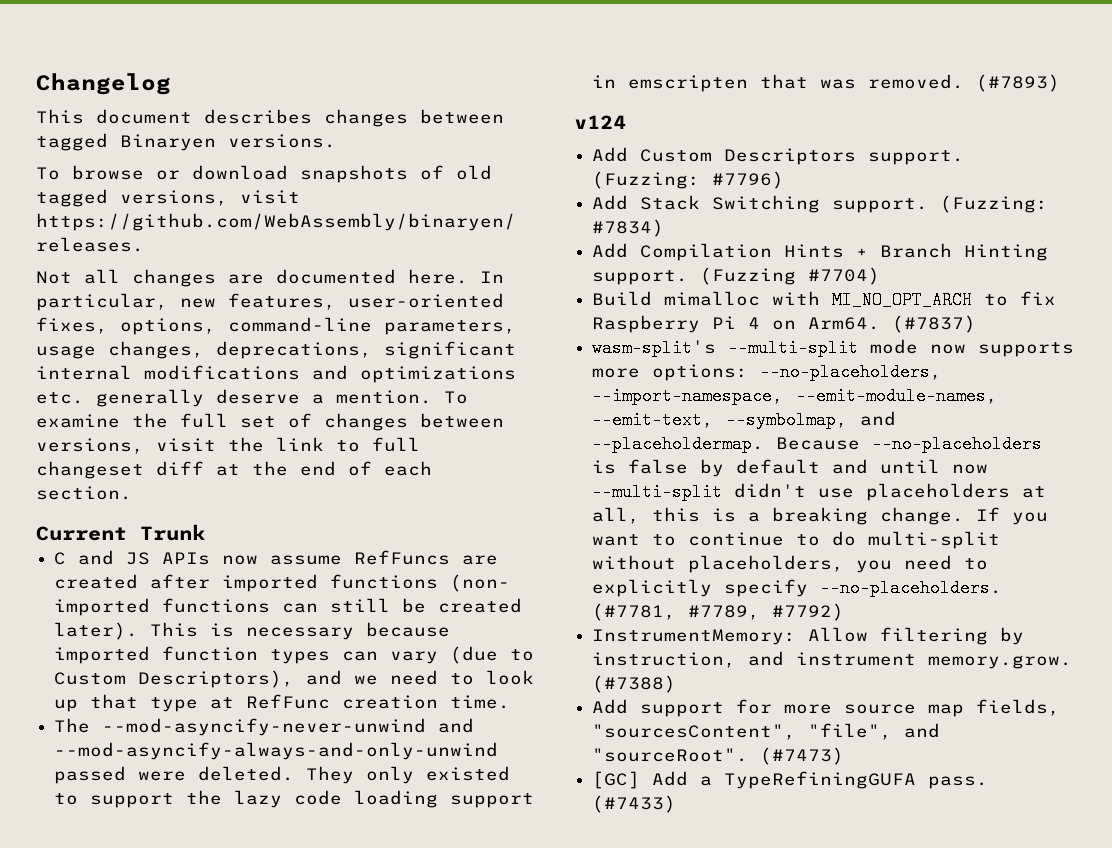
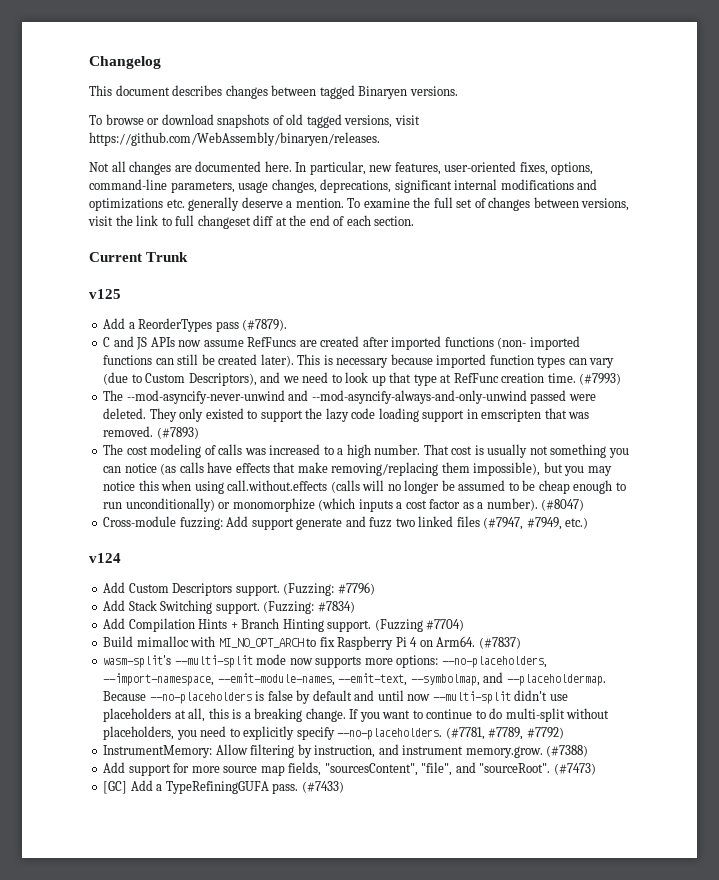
(205, 532) none -> [89,289,121,299] [103,318,288,332] // v125 // Add a ReorderTypes pass (#7879).
(511, 702) none -> [579,373,622,385] (#7993)
(1061, 83) none -> [103,444,629,458] [103,462,612,476] [103,480,626,494] [103,498,585,512] [103,516,589,530] // The cost modeling of calls was increased to a high number. That cost is usually not something you can notice (as calls have effects that make removing/replacing them impossible), but you may notice this when using call.without.effects (calls will no longer be assumed to be cheap enough to run unconditionally) or monomorphize (which inputs a cost factor as a number). (#8047) // Cross-module fuzzing: Add support generate and fuzz two linked files (#7947, #7949, etc.)

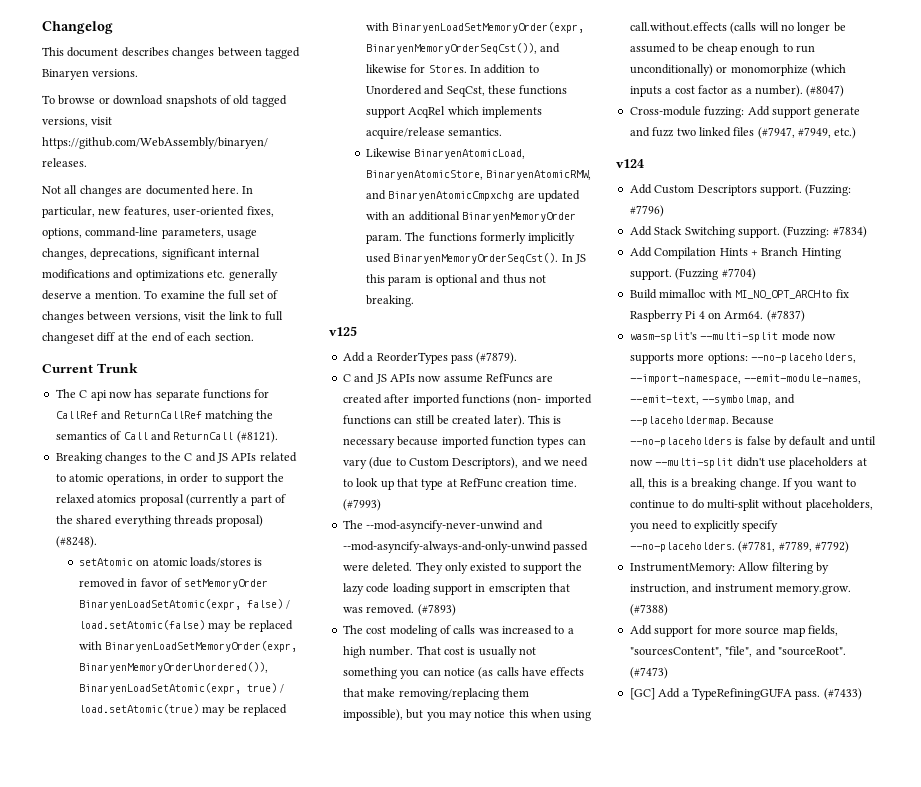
(189, 257) none -> [55,389,270,401] [55,410,274,422] [55,431,278,443] [55,452,297,464] [55,473,285,485] [55,494,286,506] [55,515,264,527] [55,536,97,548] [78,557,263,567] [78,578,269,589] [78,599,291,610] [78,620,294,632] [78,641,298,652] [78,662,268,673] [78,683,285,694] [78,704,288,716] [365,22,585,33] [365,43,561,54] [365,64,539,74] [365,85,568,97] [365,106,543,118] [365,127,503,139] [365,148,526,159] [365,170,592,180] [365,190,581,202] [365,211,577,222] [365,232,576,244] [365,253,587,264] [365,274,547,286] [365,295,414,307] // The C api now has separate functions for CallRef and ReturnCallRef matching the semantics of Call and ReturnCall (#8121). // Breaking changes to the C and JS APIs related to atomic operations, in order to support the relaxed atomics proposal (currently a part of the shared everything threads proposal) (#8248). // setAtomic on atomic loads/stores is removed in favor of setMemoryOrder BinaryenLoadSetAtomic(expr, false) / load.setAtomic(false) may be replaced with BinaryenLoadSetMemoryOrder(expr, BinaryenMemoryOrderUnordered()), BinaryenLoadSetAtomic(expr, true) / load.setAtomic(true) may be replaced with BinaryenLoadSetMemoryOrder(expr, BinaryenMemoryOrderSeqCst()), and likewise for Stores. In addition to Unordered and SeqCst, these functions support AcqRel which implements acquire/release semantics. // Likewise BinaryenAtomicLoad, BinaryenAtomicStore, BinaryenAtomicRMW, and BinaryenAtomicCmpxchg are updated with an additional BinaryenMemoryOrder param. The functions formerly implicitly used BinaryenMemoryOrderSeqCst(). In JS this param is optional and thus not breaking.

